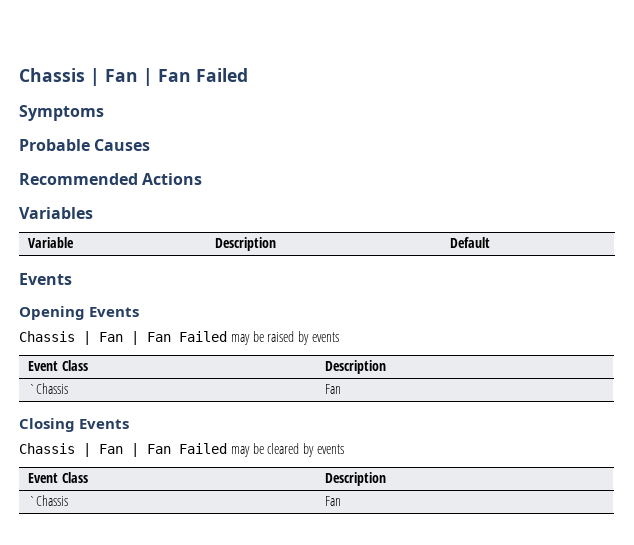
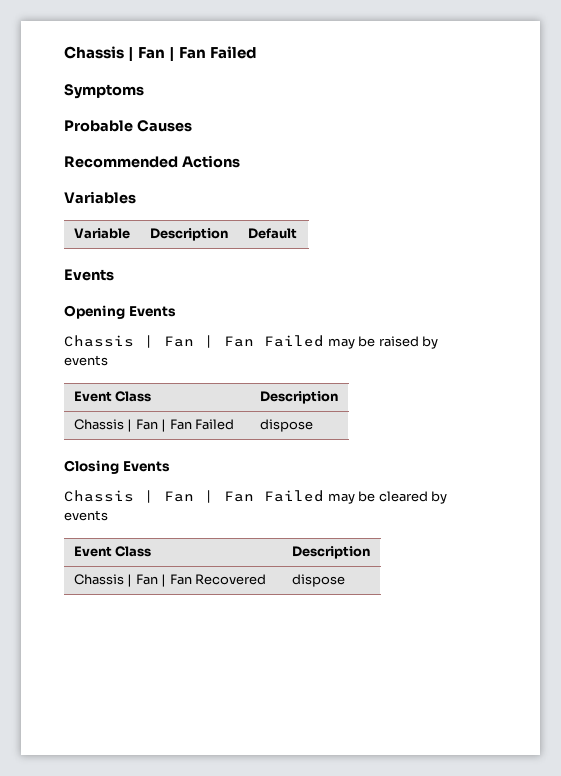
[28,383,69,394] [325,384,342,394] `Chassis | Fan -> [73,419,235,432] [259,419,313,432] Chassis | Fan | Fan Failed | dispose
[28,495,69,506] [325,496,342,506] `Chassis | Fan -> [73,574,267,587] [291,574,345,587] Chassis | Fan | Fan Recovered | dispose

